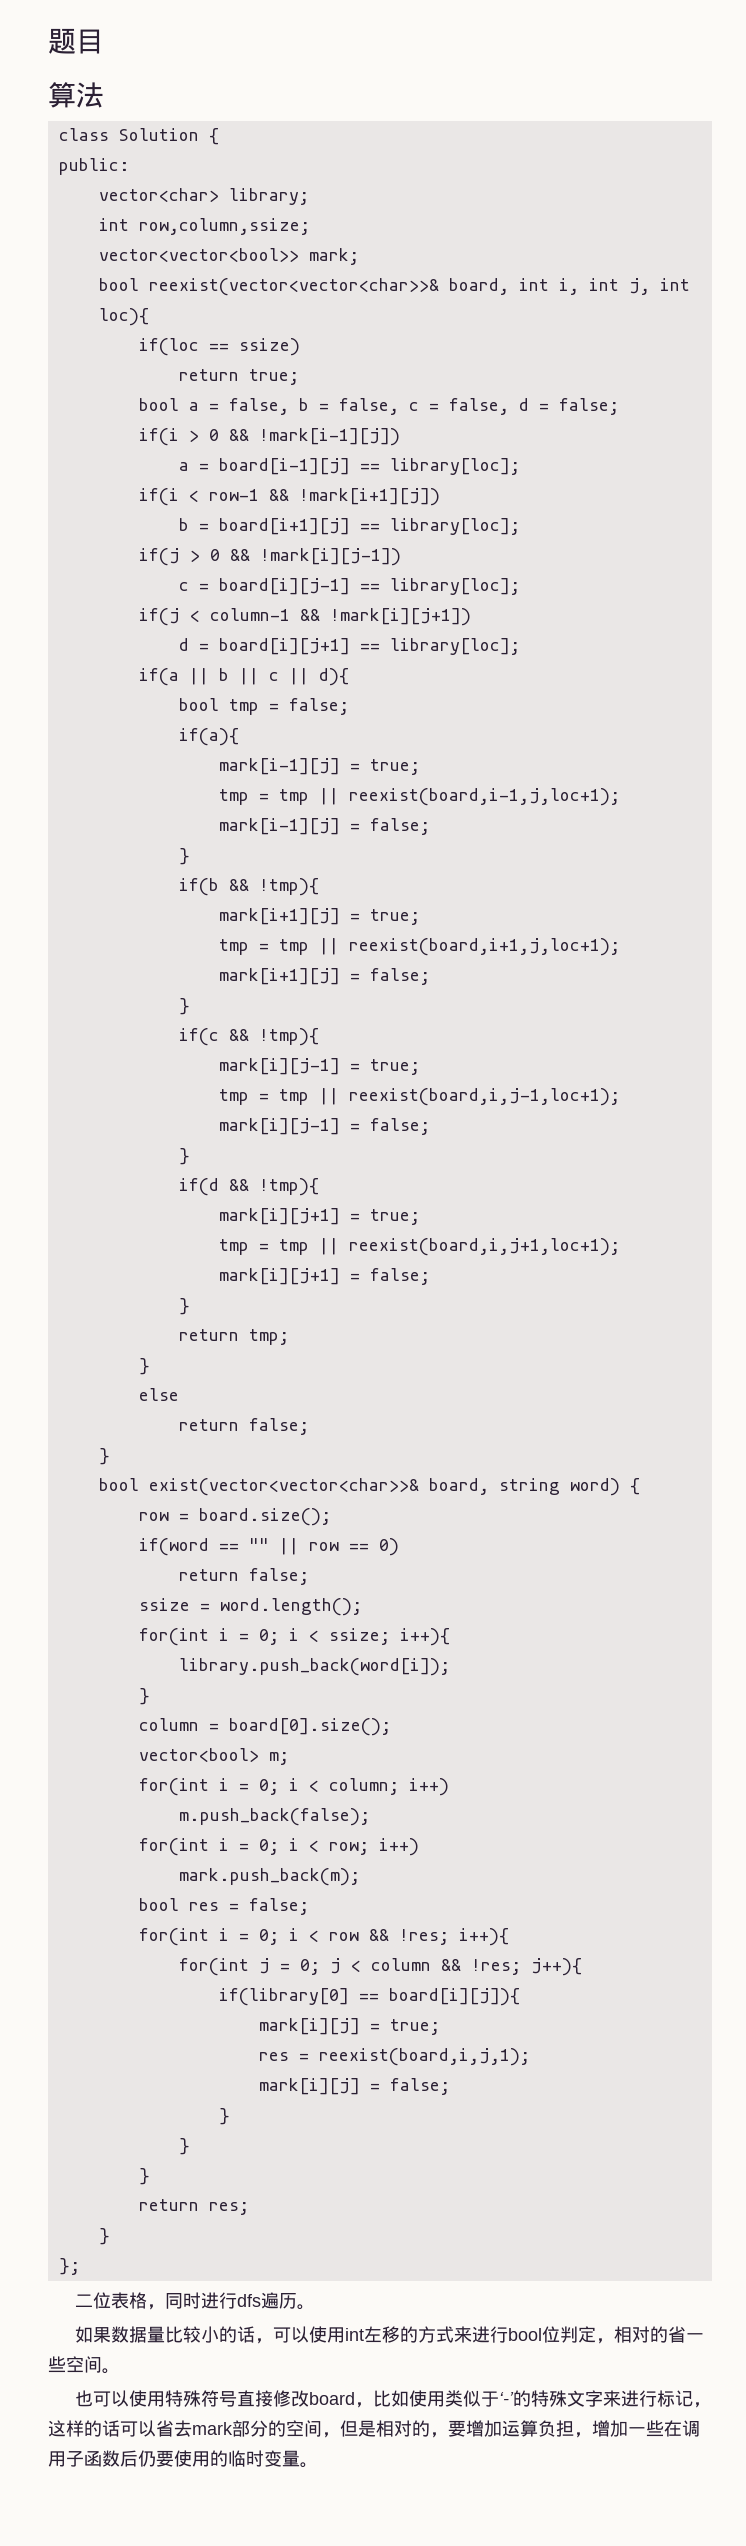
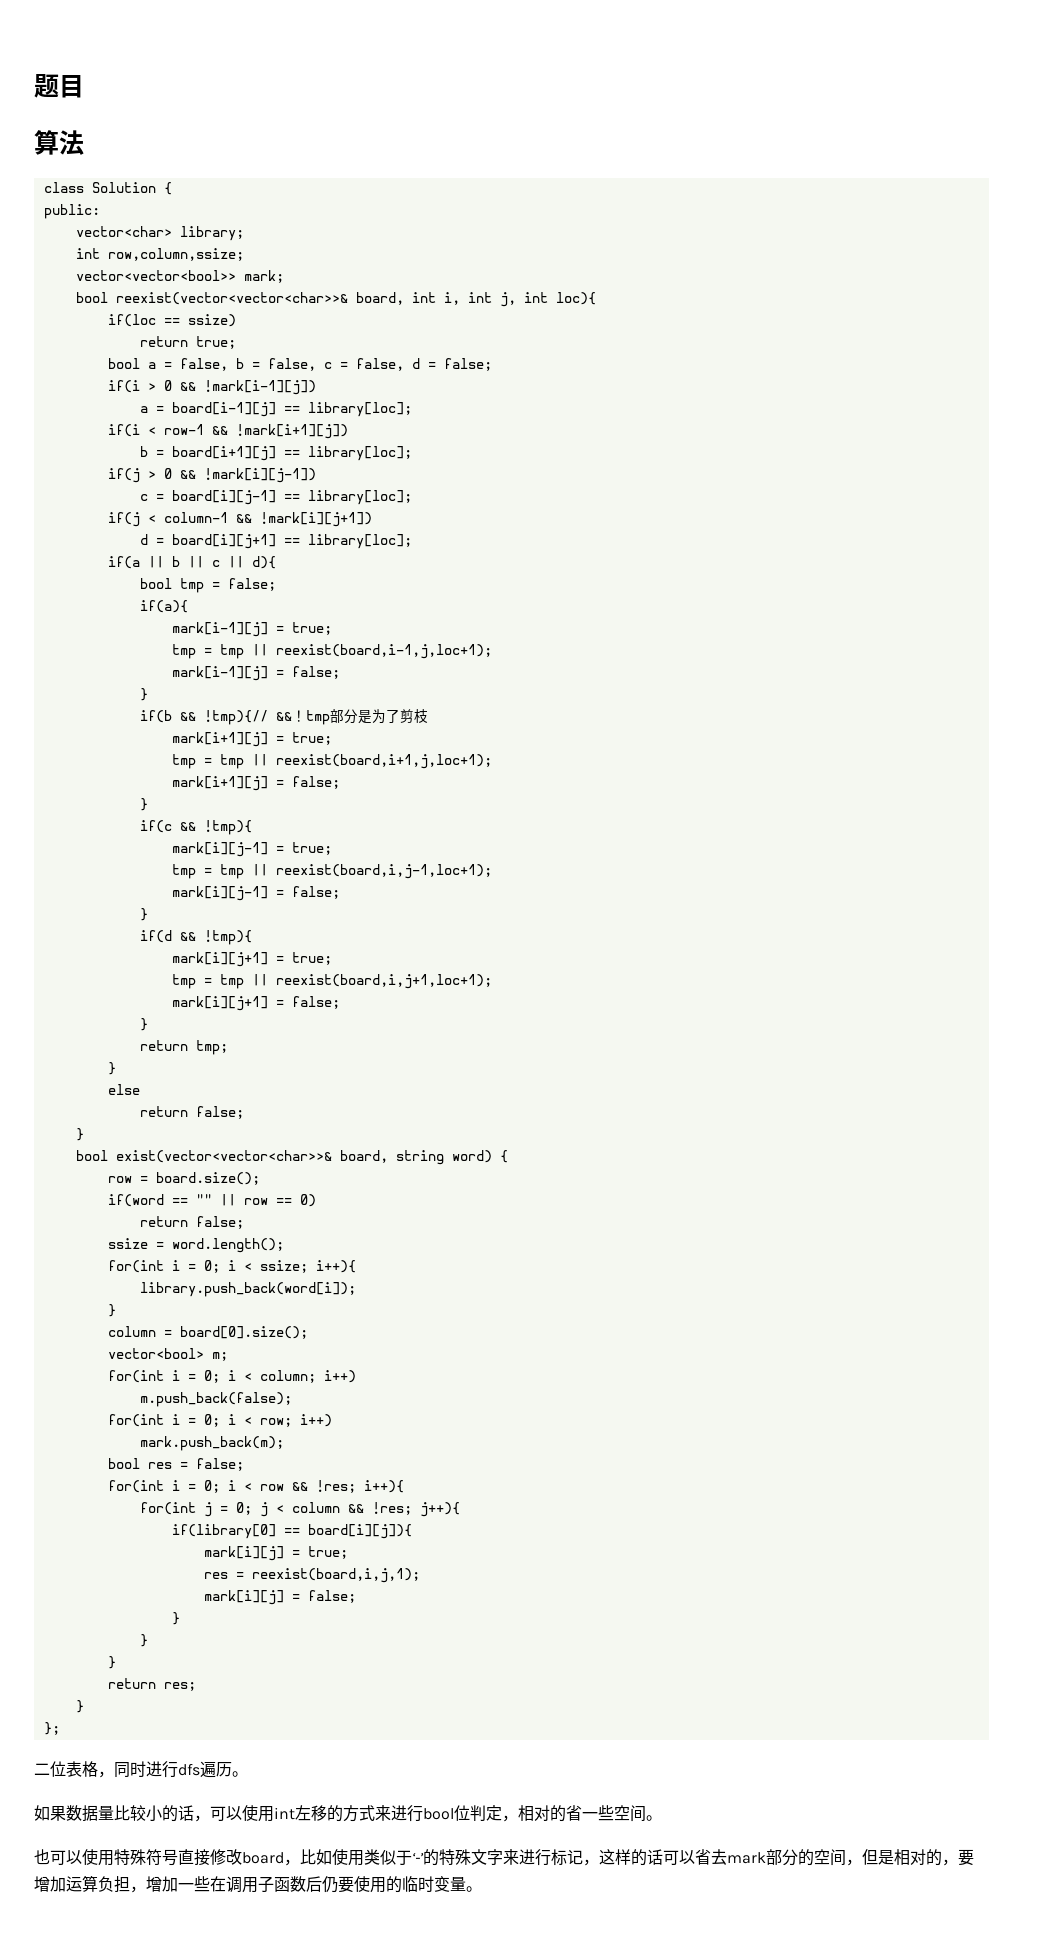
[258,878,319,896] !tmp){ -> [203,709,428,725] !tmp){// &&！tmp部分是为了剪枝

